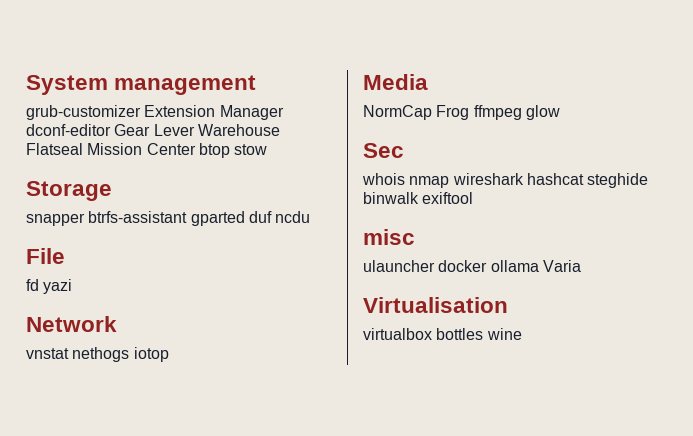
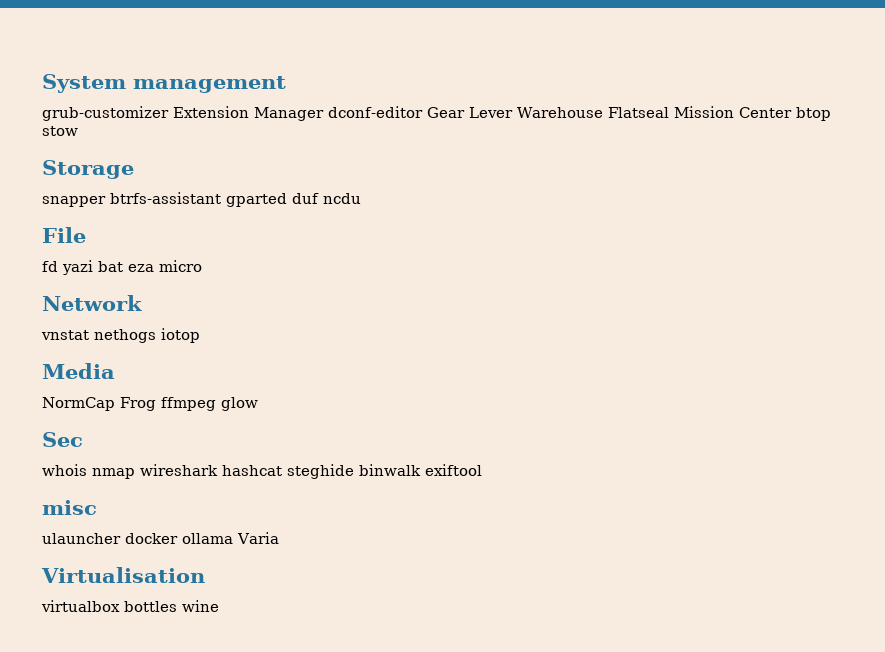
(73, 286) none -> [98,260,202,272] bat eza micro

